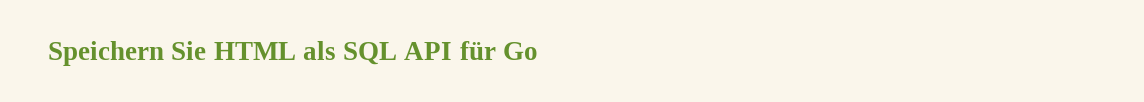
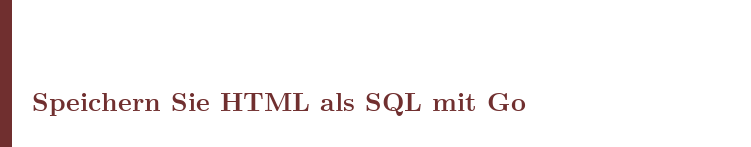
[404,41,496,60] API für -> [432,93,477,111] mit

